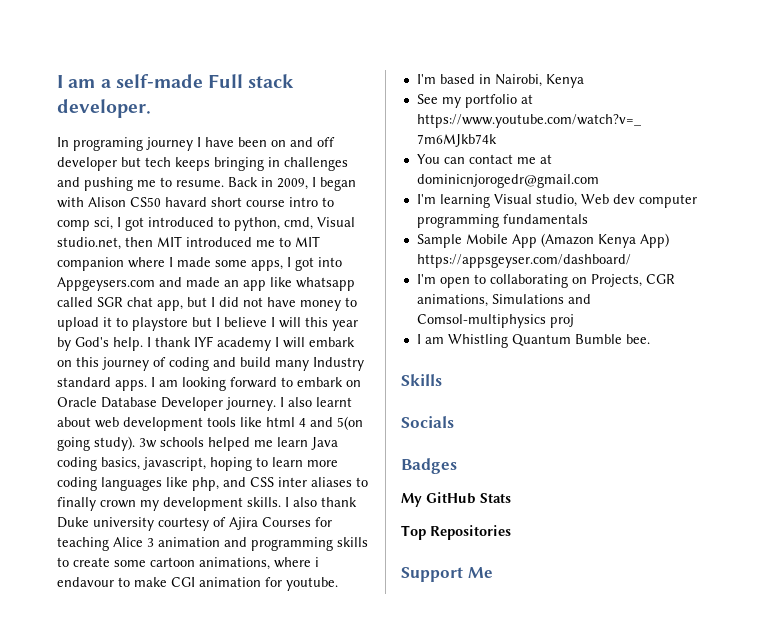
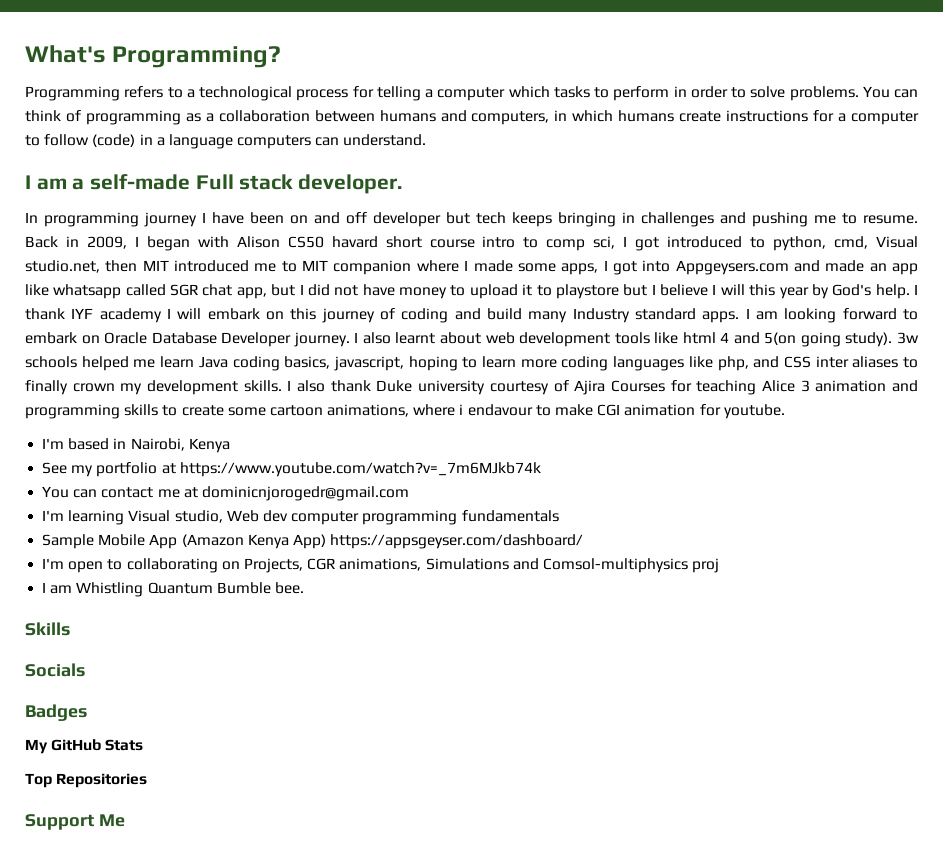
(57, 81) none -> [25,45,282,68] [25,86,918,101] [25,110,920,125] [25,134,427,149] What's Programming? // Programming refers to a technological process for telling a computer which tasks to perform in order to solve problems. You can think of programming as a collaboration between humans and computers, in which humans create instructions for a computer to follow (code) in a language computers can understand. //
[73,137,143,151] programing -> [44,212,139,227] programming

